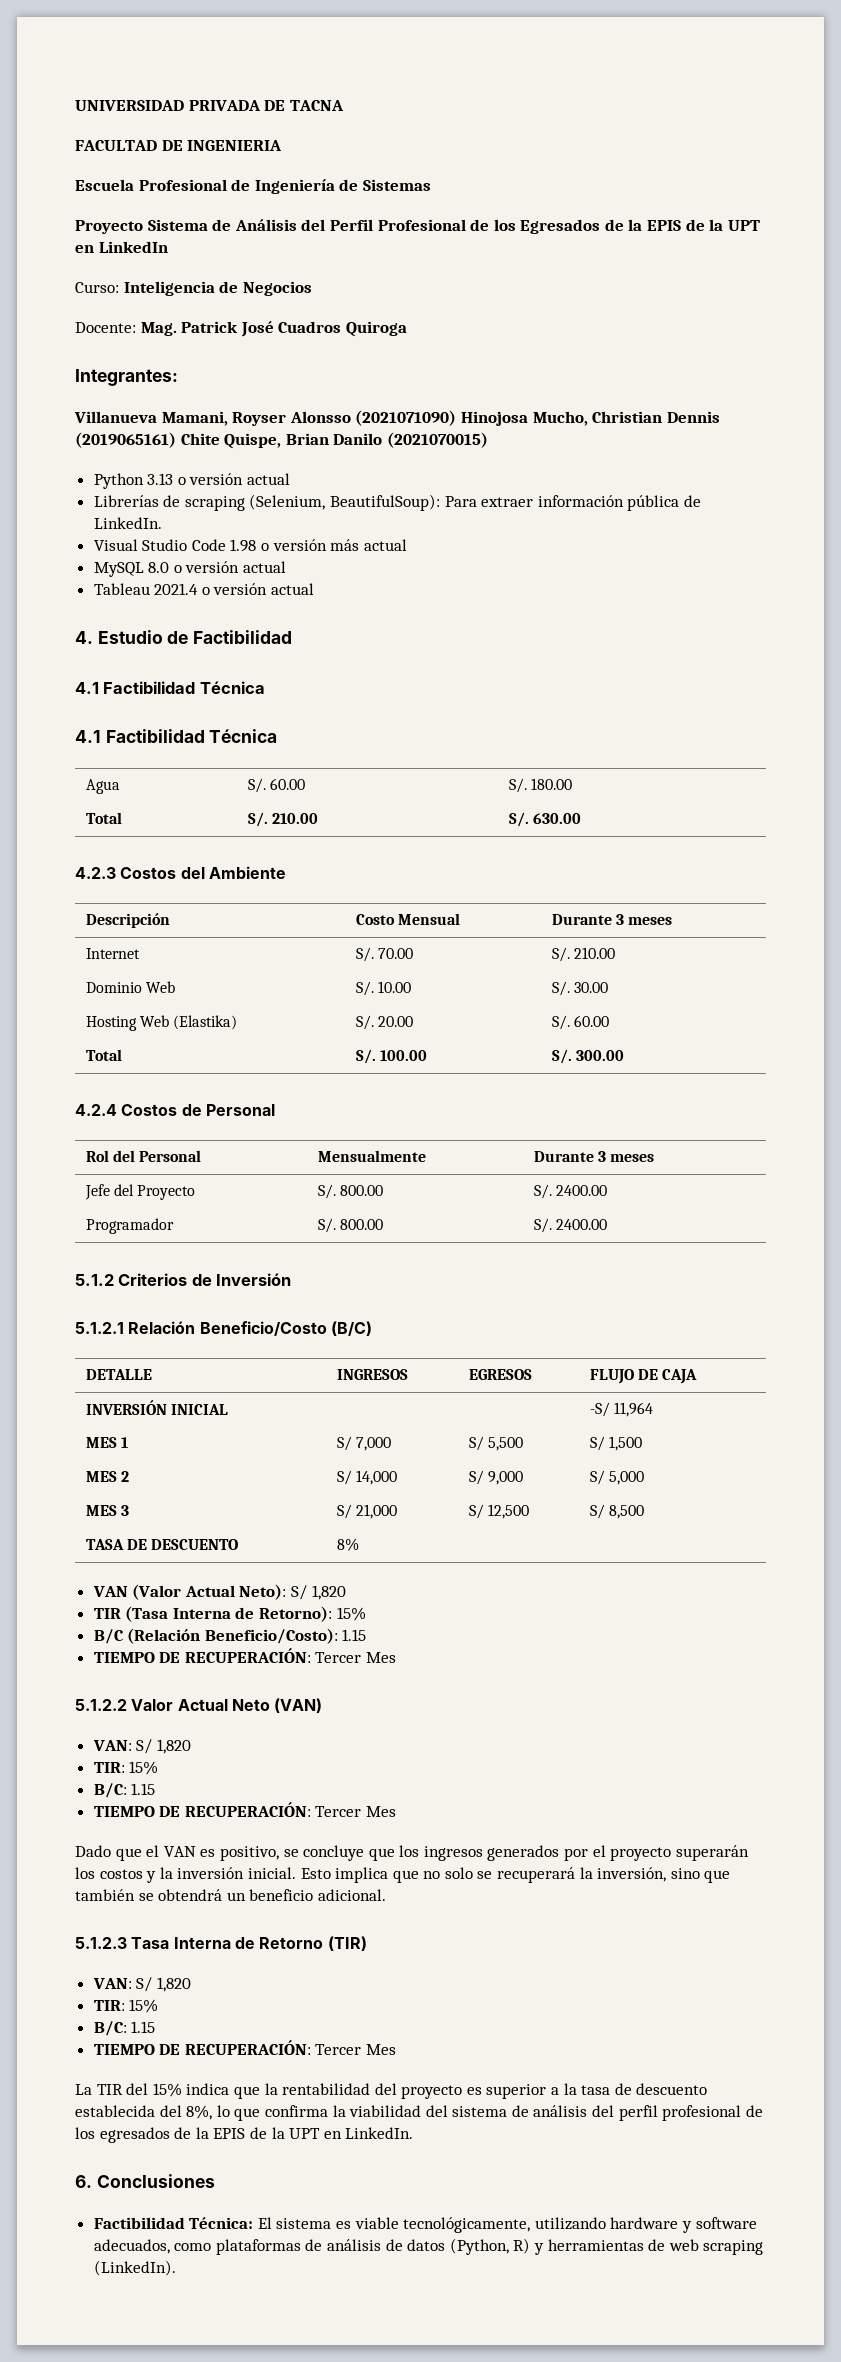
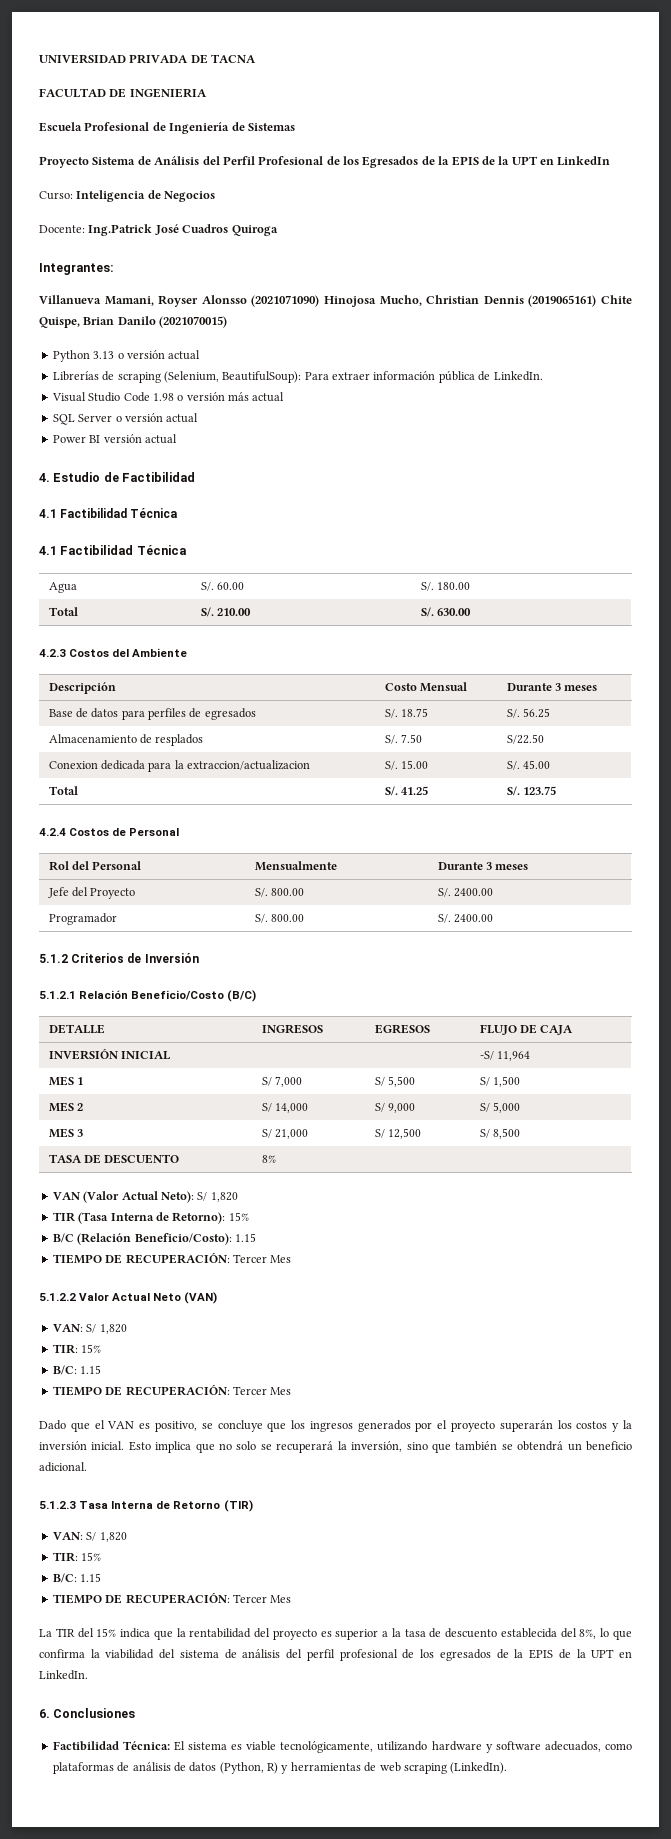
[140,321,239,336] Mag. Patrick -> [88,224,153,236] Ing.Patrick
[93,561,287,577] [93,583,210,595] MySQL 8.0 o versión actual // Tableau 2021.4 o -> [52,413,199,425] [52,435,101,443] SQL Server o versión actual // Power BI
[85,948,140,959] [355,947,413,962] [551,947,615,962] [85,981,175,993] [355,981,411,996] [551,981,608,996] [85,1015,237,1031] [355,1015,413,1030] [551,1015,609,1030] [85,1049,122,1061] [355,1049,427,1064] [551,1049,624,1064] Internet | S/. 70.00 | S/. 210.00 // Dominio Web | S/. 10.00 | S/. 30.00 // Hosting Web (Elastika) | S/. 20.00 | S/. 60.00 // Total | S/. 100.00 | S/. 300.00 -> [48,708,256,720] [384,708,428,718] [506,708,550,718] [48,734,204,746] [384,734,422,744] [506,734,544,744] [48,760,311,772] [384,760,428,770] [506,760,550,770] [48,786,78,795] [384,786,428,796] [506,786,556,796] Base de datos para perfiles de egresados | S/. 18.75 | S/. 56.25 // Almacenamiento de resplados | S/. 7.50 | S/22.50 // Conexion dedicada para la extraccion/actualizacion | S/. 15.00 | S/. 45.00 // Total | S/. 41.25 | S/. 123.75

